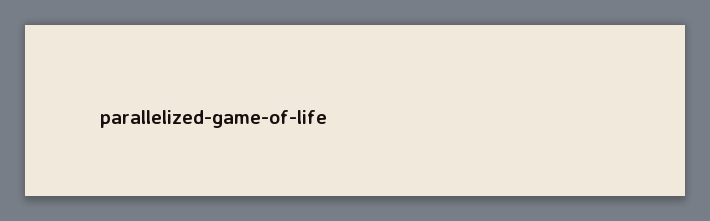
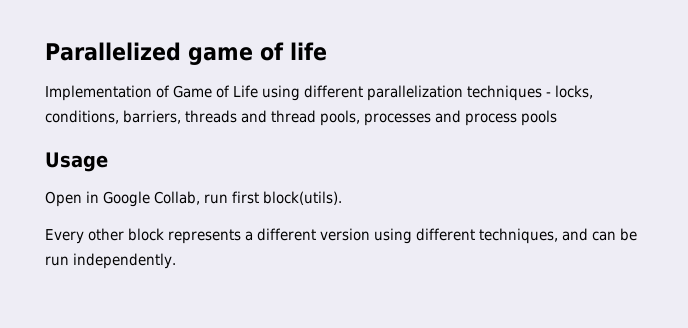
[100,110,327,128] parallelized-game-of-life -> [45,42,327,65] [45,85,593,101] [45,110,557,126] [45,152,108,172] [45,191,342,207] [45,228,637,244] [45,253,176,269] Parallelized game of life // Implementation of Game of Life using different parallelization techniques - locks, conditions, barriers, threads and thread pools, processes and process pools // Usage // Open in Google Collab, run first block(utils). // Every other block represents a different version using different techniques, and can be run independently.

